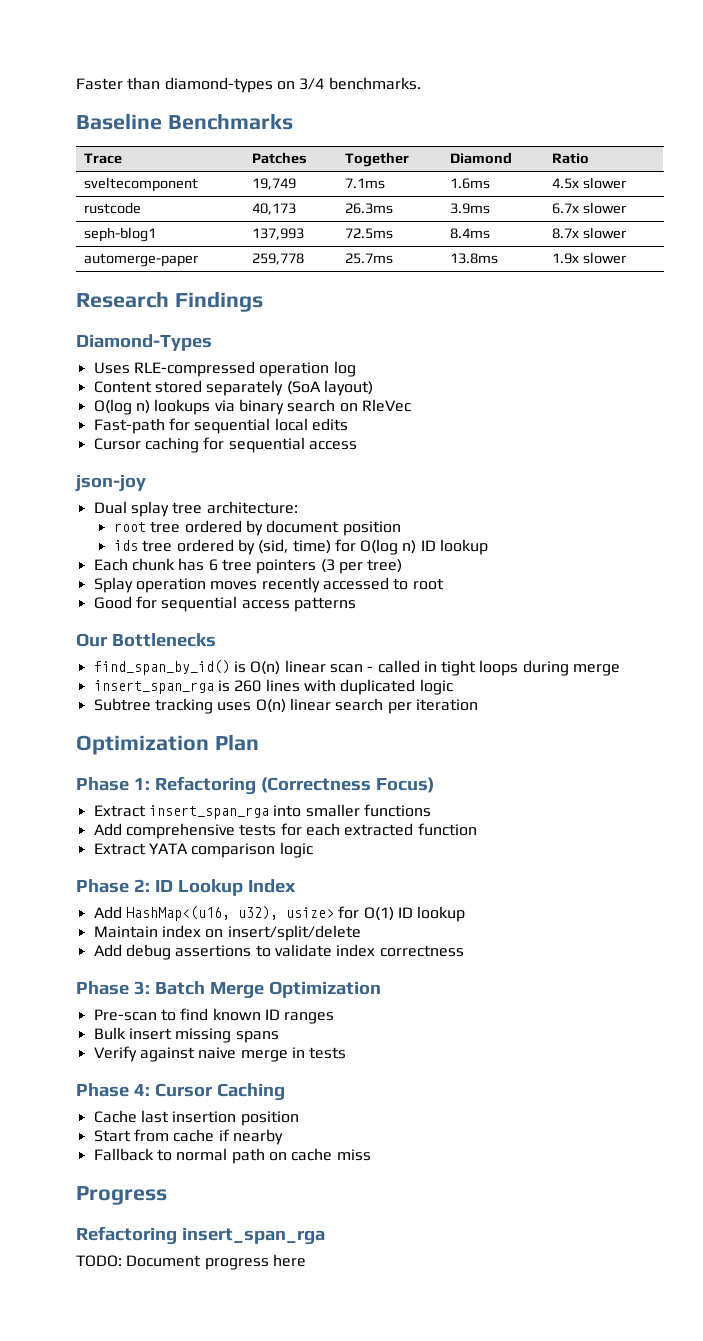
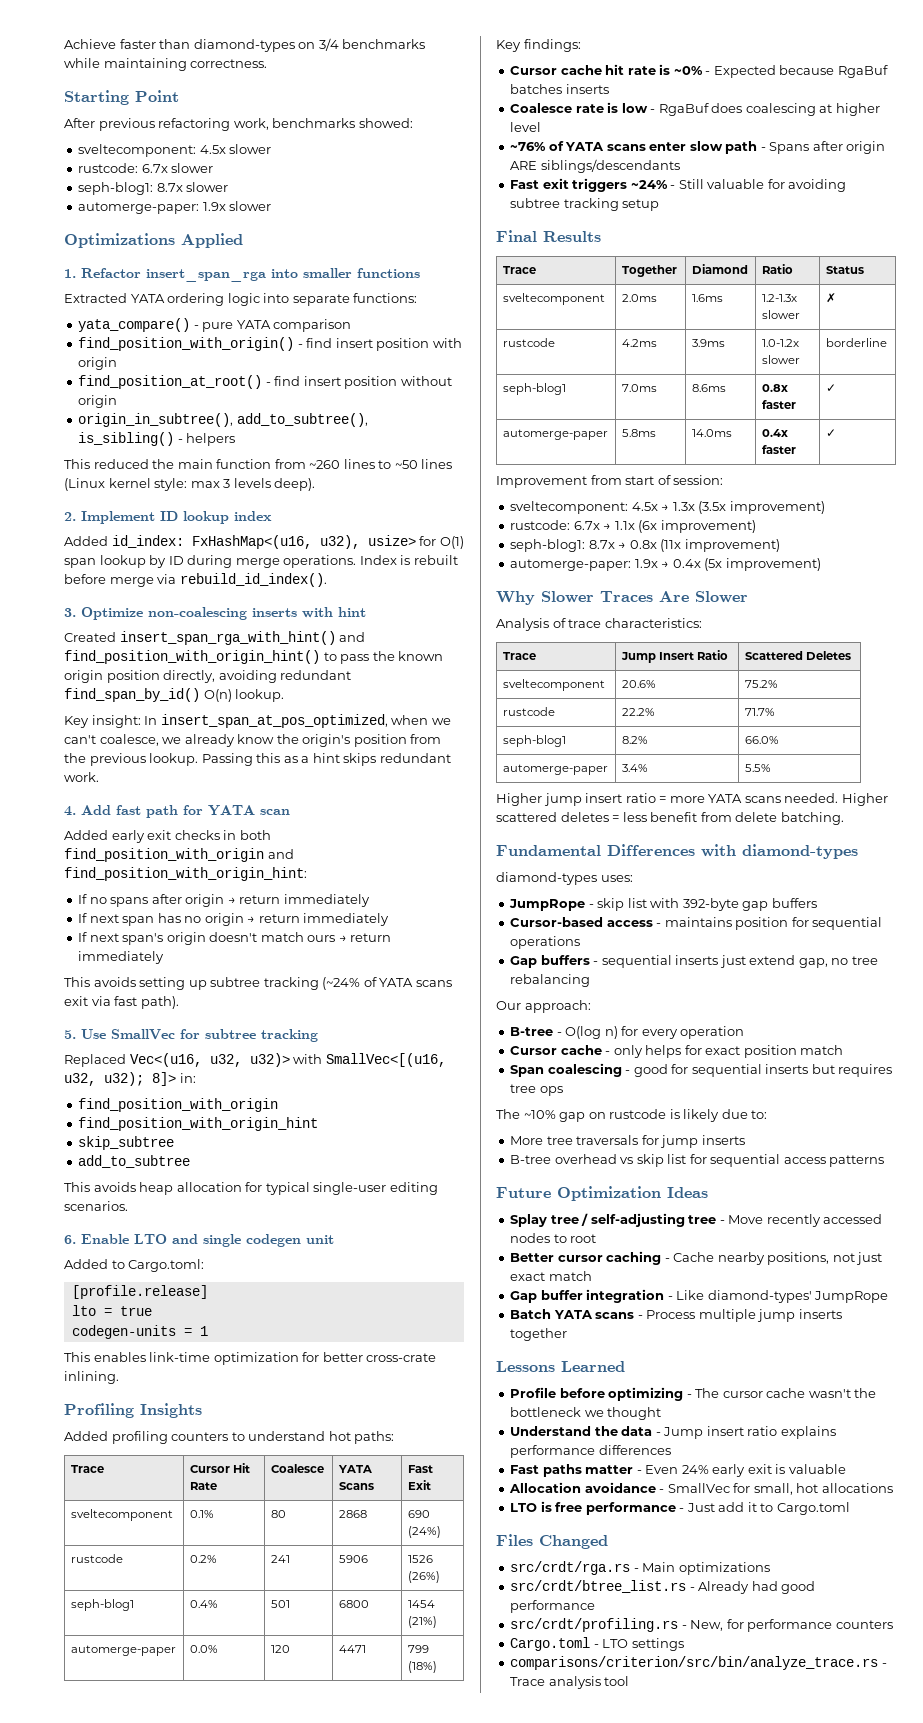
[76,78,123,90] Faster -> [64,39,156,49] Achieve faster
[328,77,421,90] [76,113,293,130] [84,153,123,164] [252,152,308,164] benchmarks. // Baseline Benchmarks // Trace | Patches -> [342,39,426,49] [64,58,268,71] [64,90,179,105] [64,118,413,131] [78,144,272,157] [78,163,214,173] [78,182,229,195] [78,201,272,214] [64,233,243,248] [64,268,420,282] [64,293,418,306] [78,318,352,332] [78,337,462,351] [78,357,118,370] [78,375,452,389] [78,395,118,408] [78,413,368,427] [78,432,236,446] [64,459,453,469] [64,478,316,491] [64,511,272,524] [64,535,464,549] [64,555,458,568] [64,573,327,587] [64,607,366,620] [64,631,366,645] [64,650,444,664] [64,670,352,683] [64,688,285,702] [64,714,451,728] [64,734,442,747] [64,753,451,766] [64,772,99,782] [64,805,290,818] [64,830,271,843] [64,848,294,862] [64,867,307,881] [78,894,370,907] [78,913,390,926] [78,932,392,945] [78,951,165,964] [64,977,452,990] [64,996,179,1009] [64,1029,318,1042] [64,1053,446,1067] [64,1072,196,1086] [78,1098,279,1112] [78,1117,319,1131] [78,1136,175,1150] [78,1155,191,1168] [64,1182,438,1195] [64,1201,128,1211] [64,1234,334,1247] [64,1259,205,1272] [71,1285,208,1299] [71,1305,152,1316] [71,1325,208,1339] [64,1352,437,1365] [64,1371,119,1384] [64,1403,202,1418] [64,1431,395,1444] [70,1465,104,1473] [189,1463,250,1473] [189,1482,217,1490] [270,1464,324,1473] [337,1465,372,1473] [338,1482,374,1490] [407,1465,433,1473] [407,1480,431,1490] [70,1509,173,1521] [189,1510,214,1518] [270,1510,286,1518] [338,1510,367,1518] [407,1510,430,1518] [407,1526,441,1538] [70,1554,123,1563] [189,1555,217,1563] [270,1555,290,1563] [338,1555,368,1563] [407,1555,433,1563] [407,1571,440,1583] [70,1599,134,1611] [189,1600,218,1608] [270,1600,290,1608] [338,1600,369,1608] [407,1600,435,1608] [407,1616,437,1628] [70,1645,176,1656] [189,1645,218,1653] [270,1645,290,1653] [338,1645,366,1653] [407,1645,429,1653] [407,1661,437,1673] [496,39,581,52] [510,64,888,78] [510,84,609,94] [510,102,880,116] [510,122,542,132] [510,141,886,154] [510,159,680,173] [510,178,847,192] [510,198,660,211] [496,230,601,242] [502,266,536,274] benchmarks while maintaining correctness. // Starting Point // After previous refactoring work, benchmarks showed: // sveltecomponent: 4.5x slower // rustcode: 6.7x slower // seph-blog1: 8.7x slower // automerge-paper: 1.9x slower // Optimizations Applied // 1. Refactor insert_span_rga into smaller functions // Extracted YATA ordering logic into separate functions: // yata_compare() - pure YATA comparison // find_position_with_origin() - find insert position with origin // find_position_at_root() - find insert position without origin // origin_in_subtree(), add_to_subtree(), is_sibling() - helpers // This reduced the main function from ~260 lines to ~50 lines (Linux kernel style: max 3 levels deep). // 2. Implement ID lookup index // Added id_index: FxHashMap<(u16, u32), usize> for O(1) span lookup by ID during merge operations. Index is rebuilt before merge via rebuild_id_index(). // 3. Optimize non-coalescing inserts with hint // Created insert_span_rga_with_hint() and find_position_with_origin_hint() to pass the known origin position directly, avoiding redundant find_span_by_id() O(n) lookup. // Key insight: In insert_span_at_pos_optimized, when we can't coalesce, we already know the origin's position from the previous lookup. Passing this as a hint skips redundant work. // 4. Add fast path for YATA scan // Added early exit checks in both find_position_with_origin and find_position_with_origin_hint: // If no spans after origin → return immediately // If next span has no origin → return immediately // If next span's origin doesn't match ours → return immediately // This avoids setting up subtree tracking (~24% of YATA scans exit via fast path). // 5. Use SmallVec for subtree tracking // Replaced Vec<(u16, u32, u32)> with SmallVec<[(u16, u32, u32); 8]> in: // find_position_with_origin // find_position_with_origin_hint // skip_subtree // add_to_subtree // This avoids heap allocation for typical single-user editing scenarios. // 6. Enable LTO and single codegen unit // Added to Cargo.toml: // [profile.release] // lto = true // codegen-units = 1 // This enables link-time optimization for better cross-crate inlining. // Profiling Insights // Added profiling counters to understand hot paths: // Trace | Cursor Hit Rate | Coalesce | YATA Scans | Fast Exit // sveltecomponent | 0.1% | 80 | 2868 | 690 (24%) // rustcode | 0.2% | 241 | 5906 | 1526 (26%) // seph-blog1 | 0.4% | 501 | 6800 | 1454 (21%) // automerge-paper | 0.0% | 120 | 4471 | 799 (18%) // Key findings: // Cursor cache hit rate is ~0% - Expected because RgaBuf batches inserts // Coalesce rate is low - RgaBuf does coalescing at higher level // ~76% of YATA scans enter slow path - Spans after origin ARE siblings/descendants // Fast exit triggers ~24% - Still valuable for avoiding subtree tracking setup // Final Results // Trace
[84,177,199,192] [252,178,297,190] [345,178,386,189] // sveltecomponent | 19,749 | 7.1ms -> [825,266,864,274] [502,293,605,305] [621,294,657,302] | Status // sveltecomponent | 2.0ms
[552,177,627,189] [84,202,142,214] [252,203,297,215] [345,203,394,214] 4.5x slower // rustcode | 40,173 | 26.3ms -> [761,294,797,302] [761,310,800,319] [825,293,836,303] [502,338,555,347] [621,339,657,347] 1.2-1.3x slower | ✗ // rustcode | 4.2ms
[552,202,627,214] [84,227,157,242] [252,228,305,240] [345,228,394,239] [450,228,491,239] [552,227,627,239] [84,253,199,267] [252,253,305,265] [345,253,394,264] [450,253,499,264] [552,252,627,264] [76,291,263,312] [76,334,212,351] [93,361,356,377] [93,380,373,396] [93,399,411,415] [93,418,348,434] [93,437,357,453] [75,474,146,492] [93,501,298,517] [113,520,401,536] [113,539,489,555] [93,558,403,574] [93,577,444,593] [93,596,356,612] [76,633,216,647] [93,660,621,676] [93,679,453,695] [93,698,478,714] [76,734,259,755] [76,776,434,795] [93,804,431,819] [93,823,477,839] [93,842,313,858] [76,879,296,896] [93,906,466,922] [93,925,361,941] [93,944,464,960] [76,981,381,999] [93,1008,335,1024] [93,1027,279,1043] [93,1046,347,1062] [76,1083,285,1101] [93,1110,299,1126] [93,1129,283,1145] [93,1148,371,1164] [76,1186,167,1205] [76,1226,325,1245] [76,1254,306,1270] 6.7x slower // seph-blog1 | 137,993 | 72.5ms | 8.4ms | 8.7x slower // automerge-paper | 259,778 | 25.7ms | 13.8ms | 1.9x slower // Research Findings // Diamond-Types // Uses RLE-compressed operation log // Content stored separately (SoA layout) // O(log n) lookups via binary search on RleVec // Fast-path for sequential local edits // Cursor caching for sequential access // json-joy // Dual splay tree architecture: // root tree ordered by document position // ids tree ordered by (sid, time) for O(log n) ID lookup // Each chunk has 6 tree pointers (3 per tree) // Splay operation moves recently accessed to root // Good for sequential access patterns // Our Bottlenecks // find_span_by_id() is O(n) linear scan - called in tight loops during merge // insert_span_rga is 260 lines with duplicated logic // Subtree tracking uses O(n) linear search per iteration // Optimization Plan // Phase 1: Refactoring (Correctness Focus) // Extract insert_span_rga into smaller functions // Add comprehensive tests for each extracted function // Extract YATA comparison logic // Phase 2: ID Lookup Index // Add HashMap<(u16, u32), usize> for O(1) ID lookup // Maintain index on insert/split/delete // Add debug assertions to validate index correctness // Phase 3: Batch Merge Optimization // Pre-scan to find known ID ranges // Bulk insert missing spans // Verify against naive merge in tests // Phase 4: Cursor Caching // Cache last insertion position // Start from cache if nearby // Fallback to normal path on cache miss // Progress // Refactoring insert_span_rga // TODO: Document progress here -> [761,339,799,347] [761,355,800,364] [825,338,887,347] [502,383,566,395] [621,384,657,392] [691,384,726,392] [761,384,788,392] [761,400,796,409] [825,384,836,392] [502,429,608,440] [621,429,656,437] [691,429,732,437] [761,429,788,437] [761,445,796,454] [825,429,836,437] [496,475,724,488] [510,501,825,514] [510,520,756,533] [510,539,780,552] [510,558,821,571] [496,591,748,605] [496,618,702,631] [502,652,536,660] [620,650,729,663] [744,651,851,660] [502,679,605,691] [621,680,656,688] [744,680,778,688] [502,707,555,716] [621,708,655,716] [744,708,775,716] [502,735,566,747] [621,736,648,744] [744,736,779,744] [502,764,608,775] [621,764,648,772] [744,764,771,772] [496,793,888,806] [496,812,844,825] [496,844,858,859] [496,872,633,885] [509,898,817,911] [510,917,883,930] [510,936,581,949] [510,955,878,968] [510,974,591,987] [496,1000,591,1013] [510,1026,745,1039] [510,1045,844,1058] [510,1063,893,1077] [510,1084,563,1096] [496,1109,768,1122] [510,1135,745,1148] [510,1154,885,1167] [496,1186,708,1201] [510,1213,883,1227] [510,1233,597,1243] [510,1251,883,1265] [510,1271,592,1281] [510,1289,889,1303] [510,1309,842,1322] [510,1328,568,1341] [496,1361,625,1372] [510,1387,877,1401] [510,1407,662,1420] [510,1426,836,1439] [510,1445,671,1458] [510,1464,846,1477] [509,1482,893,1495] [510,1501,850,1515] [496,1534,608,1549] [510,1561,770,1575] [510,1580,816,1594] [510,1600,596,1613] [510,1618,893,1632] [510,1637,684,1651] [510,1656,887,1670] [510,1676,630,1689] 1.0-1.2x slower | borderline // seph-blog1 | 7.0ms | 8.6ms | 0.8x faster | ✓ // automerge-paper | 5.8ms | 14.0ms | 0.4x faster | ✓ // Improvement from start of session: // sveltecomponent: 4.5x → 1.3x (3.5x improvement) // rustcode: 6.7x → 1.1x (6x improvement) // seph-blog1: 8.7x → 0.8x (11x improvement) // automerge-paper: 1.9x → 0.4x (5x improvement) // Why Slower Traces Are Slower // Analysis of trace characteristics: // Trace | Jump Insert Ratio | Scattered Deletes // sveltecomponent | 20.6% | 75.2% // rustcode | 22.2% | 71.7% // seph-blog1 | 8.2% | 66.0% // automerge-paper | 3.4% | 5.5% // Higher jump insert ratio = more YATA scans needed. Higher scattered deletes = less benefit from delete batching. // Fundamental Differences with diamond-types // diamond-types uses: // JumpRope - skip list with 392-byte gap buffers // Cursor-based access - maintains position for sequential operations // Gap buffers - sequential inserts just extend gap, no tree rebalancing // Our approach: // B-tree - O(log n) for every operation // Cursor cache - only helps for exact position match // Span coalescing - good for sequential inserts but requires tree ops // The ~10% gap on rustcode is likely due to: // More tree traversals for jump inserts // B-tree overhead vs skip list for sequential access patterns // Future Optimization Ideas // Splay tree / self-adjusting tree - Move recently accessed nodes to root // Better cursor caching - Cache nearby positions, not just exact match // Gap buffer integration - Like diamond-types' JumpRope // Batch YATA scans - Process multiple jump inserts together // Lessons Learned // Profile before optimizing - The cursor cache wasn't the bottleneck we thought // Understand the data - Jump insert ratio explains performance differences // Fast paths matter - Even 24% early exit is valuable // Allocation avoidance - SmallVec for small, hot allocations // LTO is free performance - Just add it to Cargo.toml // Files Changed // src/crdt/rga.rs - Main optimizations // src/crdt/btree_list.rs - Already had good performance // src/crdt/profiling.rs - New, for performance counters // Cargo.toml - LTO settings // comparisons/criterion/src/bin/analyze_trace.rs - Trace analysis tool

